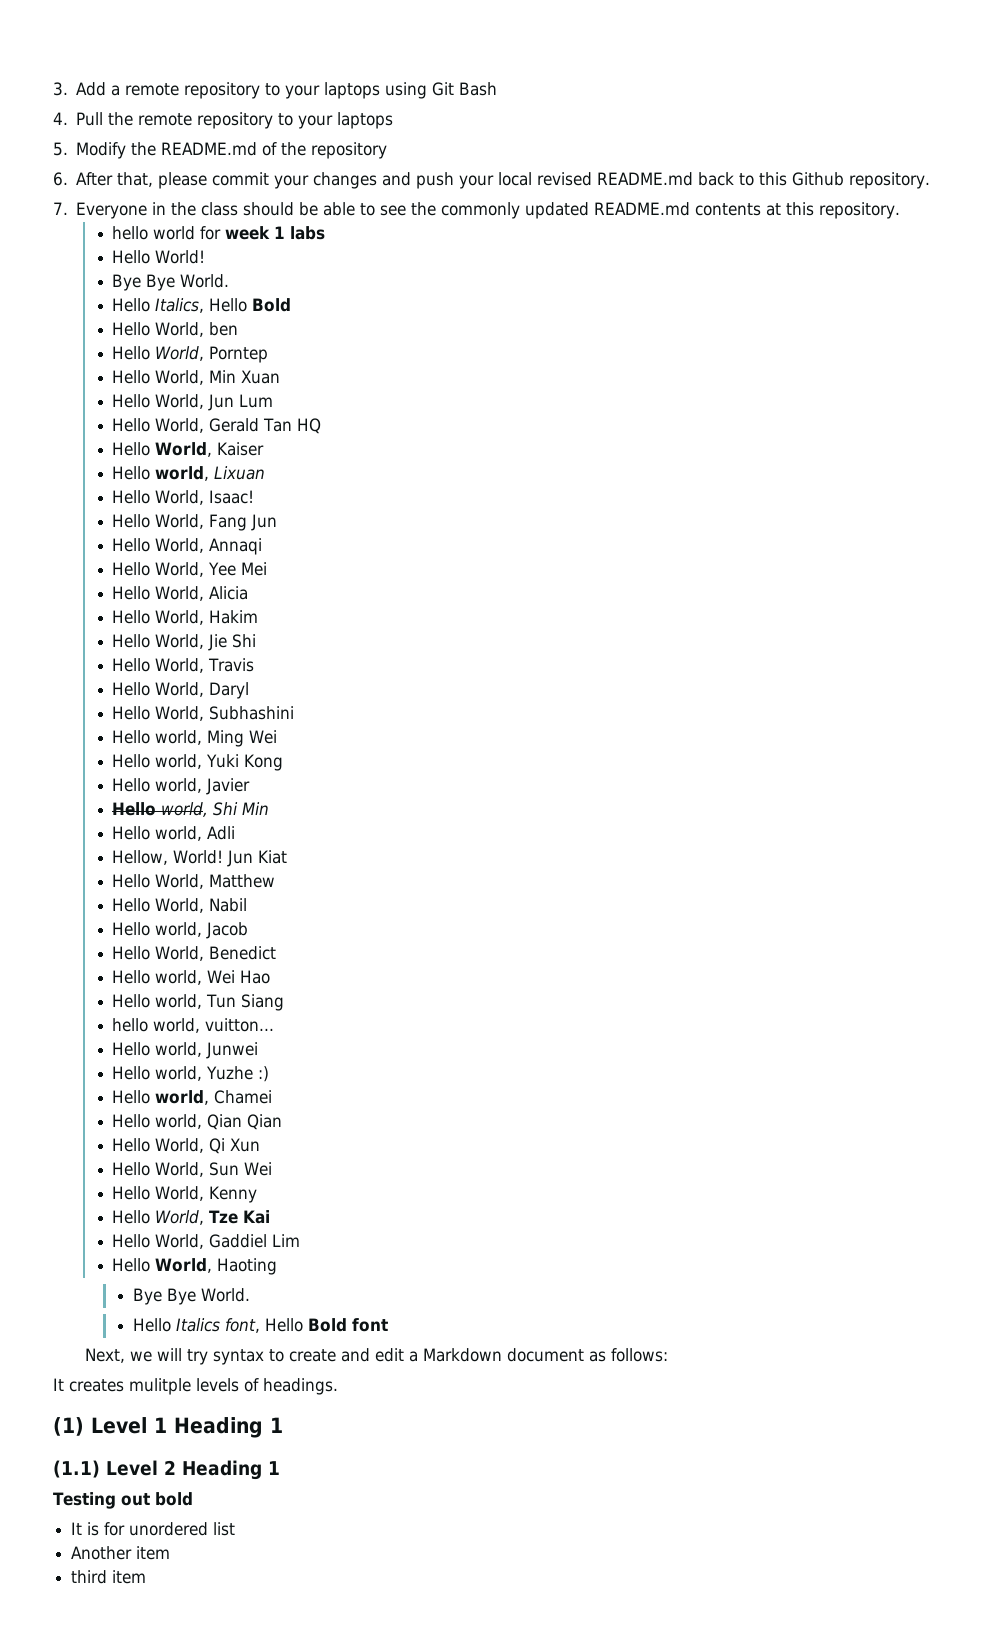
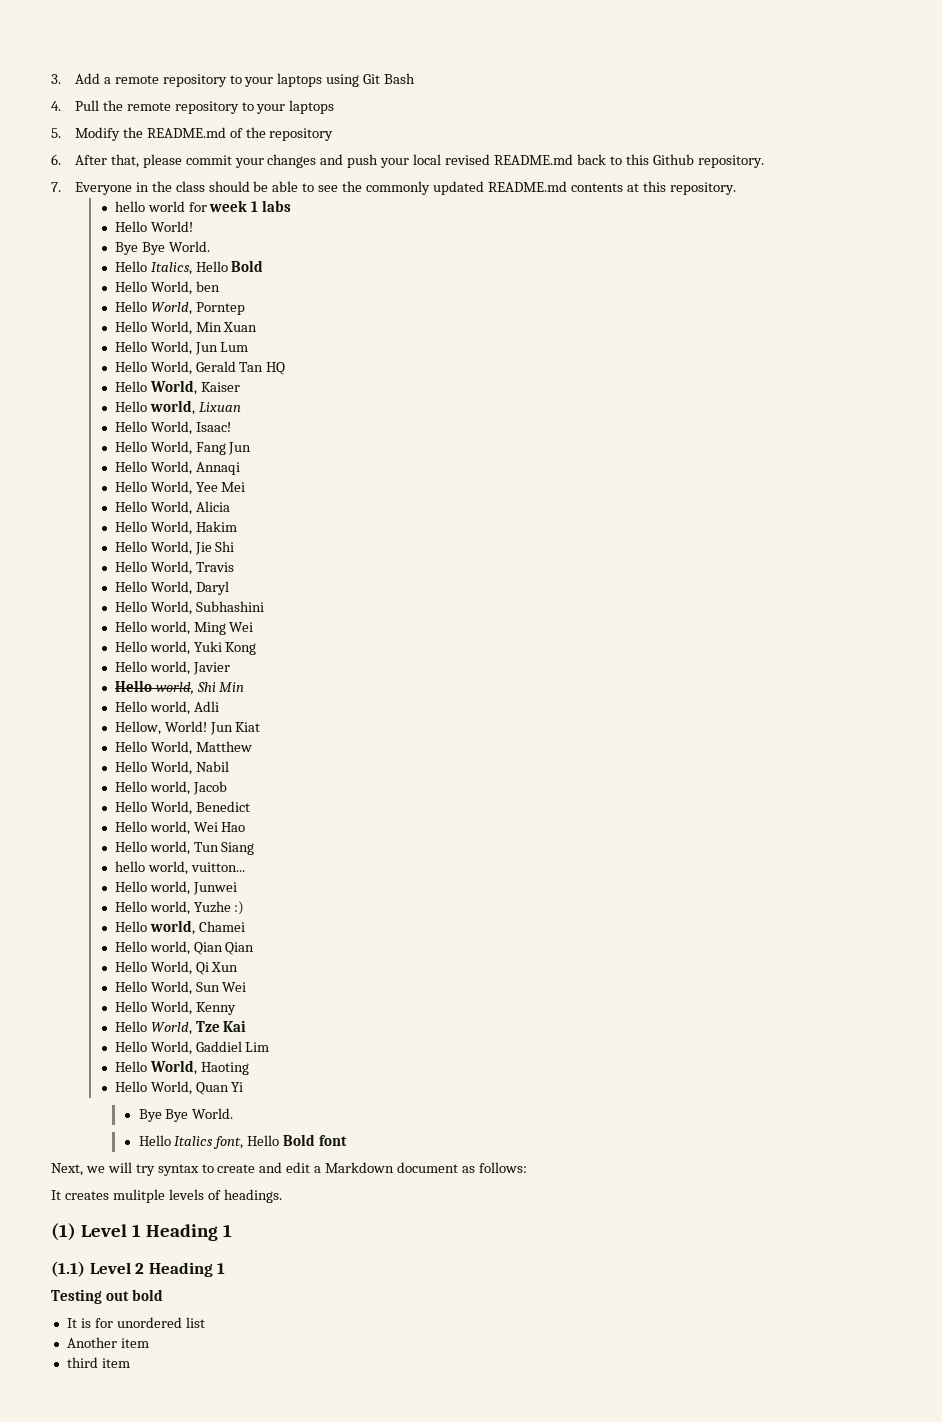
(278, 1266) none -> [114,1081,244,1095] // Hello World, Quan Yi

